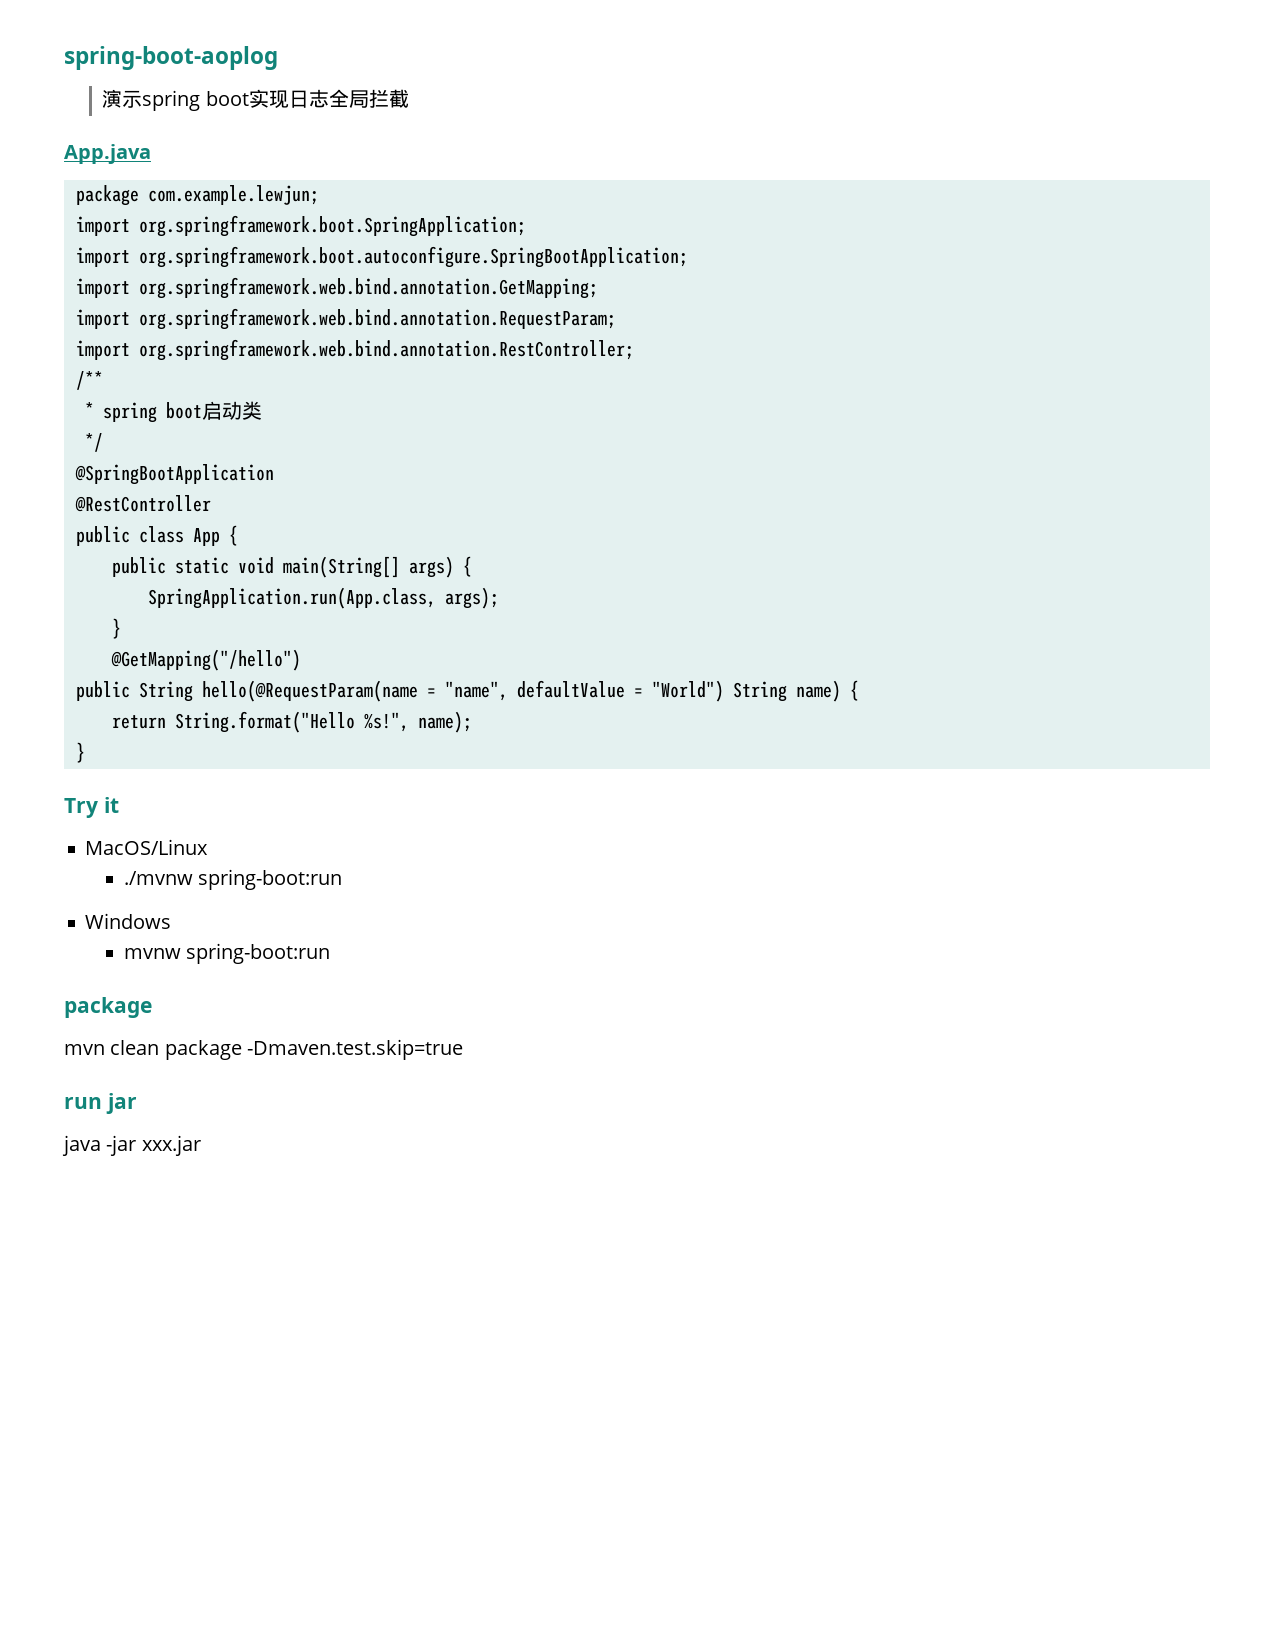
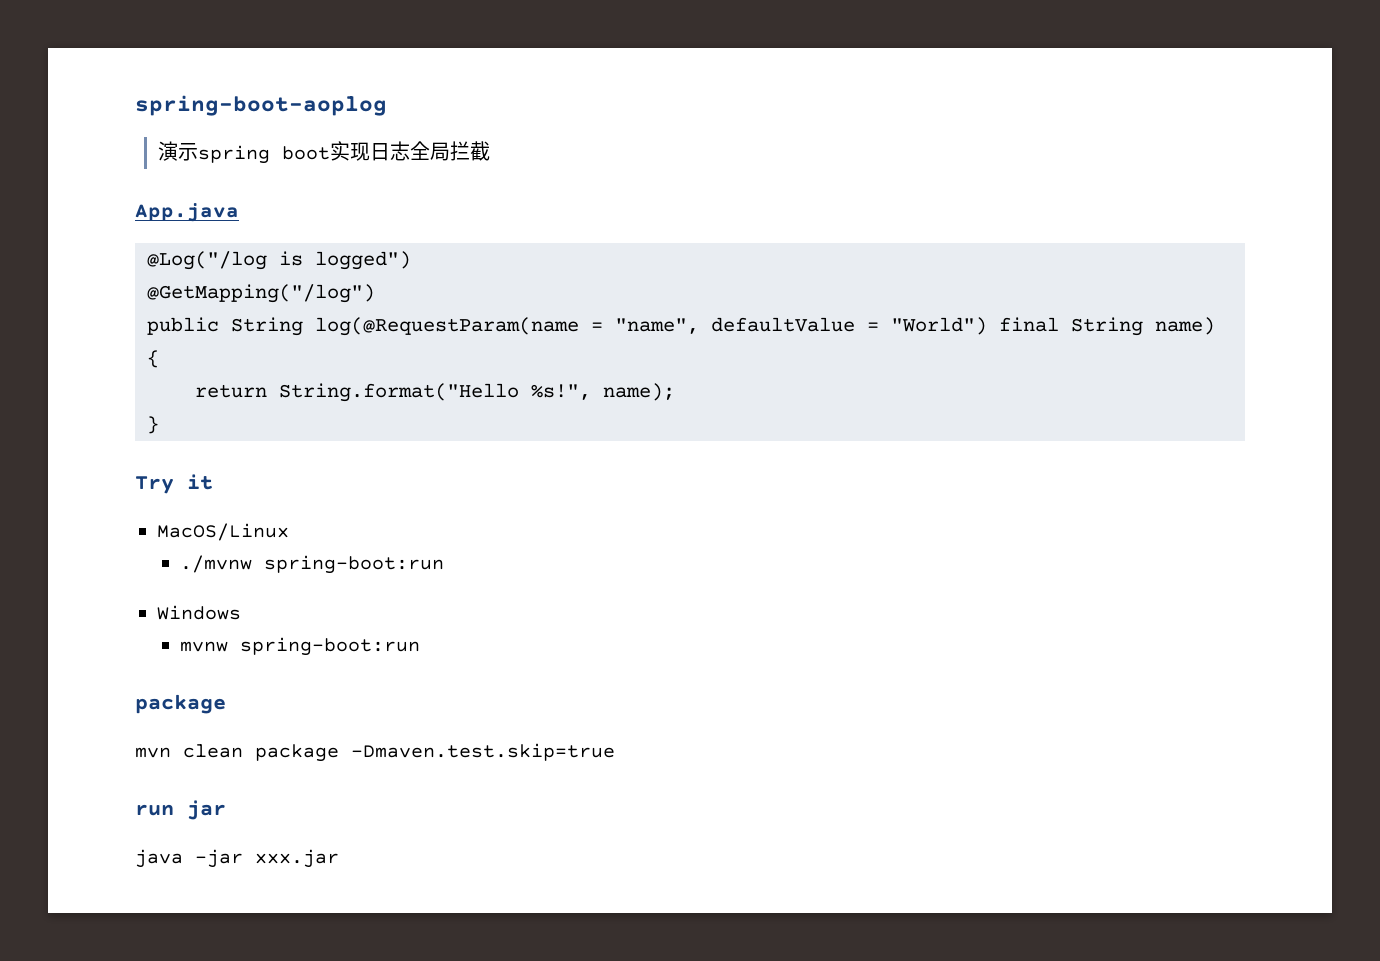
[75,185,319,206] [75,215,526,237] [75,246,688,268] [75,277,598,299] [75,308,616,330] [75,339,634,361] [75,371,103,390] [84,401,262,423] [84,433,103,452] [74,464,274,485] [74,495,211,512] [75,525,238,546] [111,556,472,578] [147,587,499,609] [111,618,121,639] [110,649,301,671] package com.example.lewjun; // import org.springframework.boot.SpringApplication; // import org.springframework.boot.autoconfigure.SpringBootApplication; // import org.springframework.web.bind.annotation.GetMapping; // import org.springframework.web.bind.annotation.RequestParam; // import org.springframework.web.bind.annotation.RestController; // /** // * spring boot启动类 // */ // @SpringBootApplication // @RestController // public class App { // public static void main(String[] args) { // SpringApplication.run(App.class, args); // } // @GetMapping("/hello") -> [147,251,411,270] [147,284,375,303] @Log("/log is logged") // @GetMapping("/log")
[201,680,418,702] hello(@RequestParam(name -> [315,317,579,336] log(@RequestParam(name
(724, 691) none -> [999,317,1059,332] final

